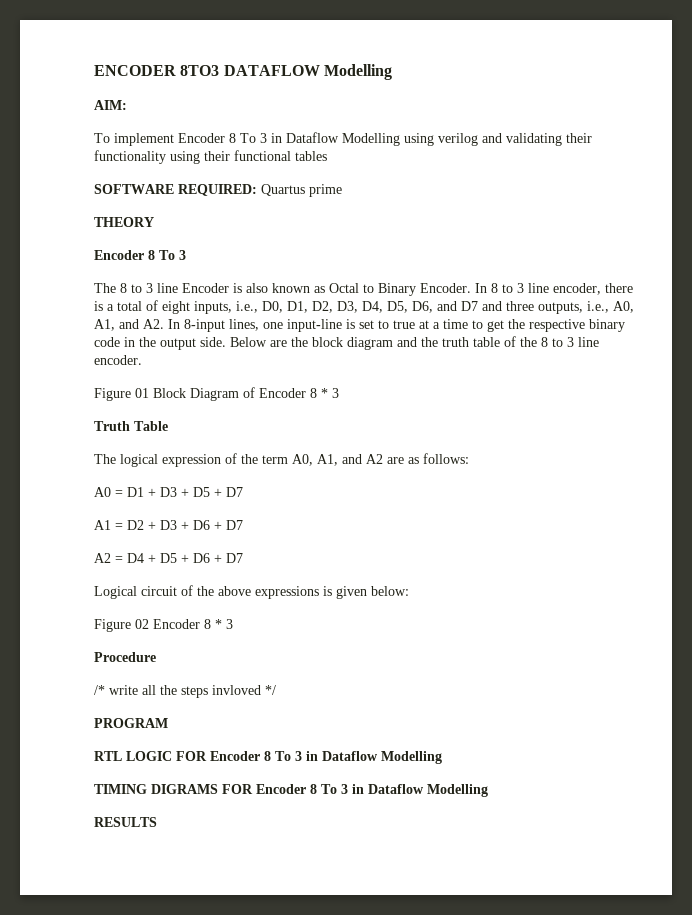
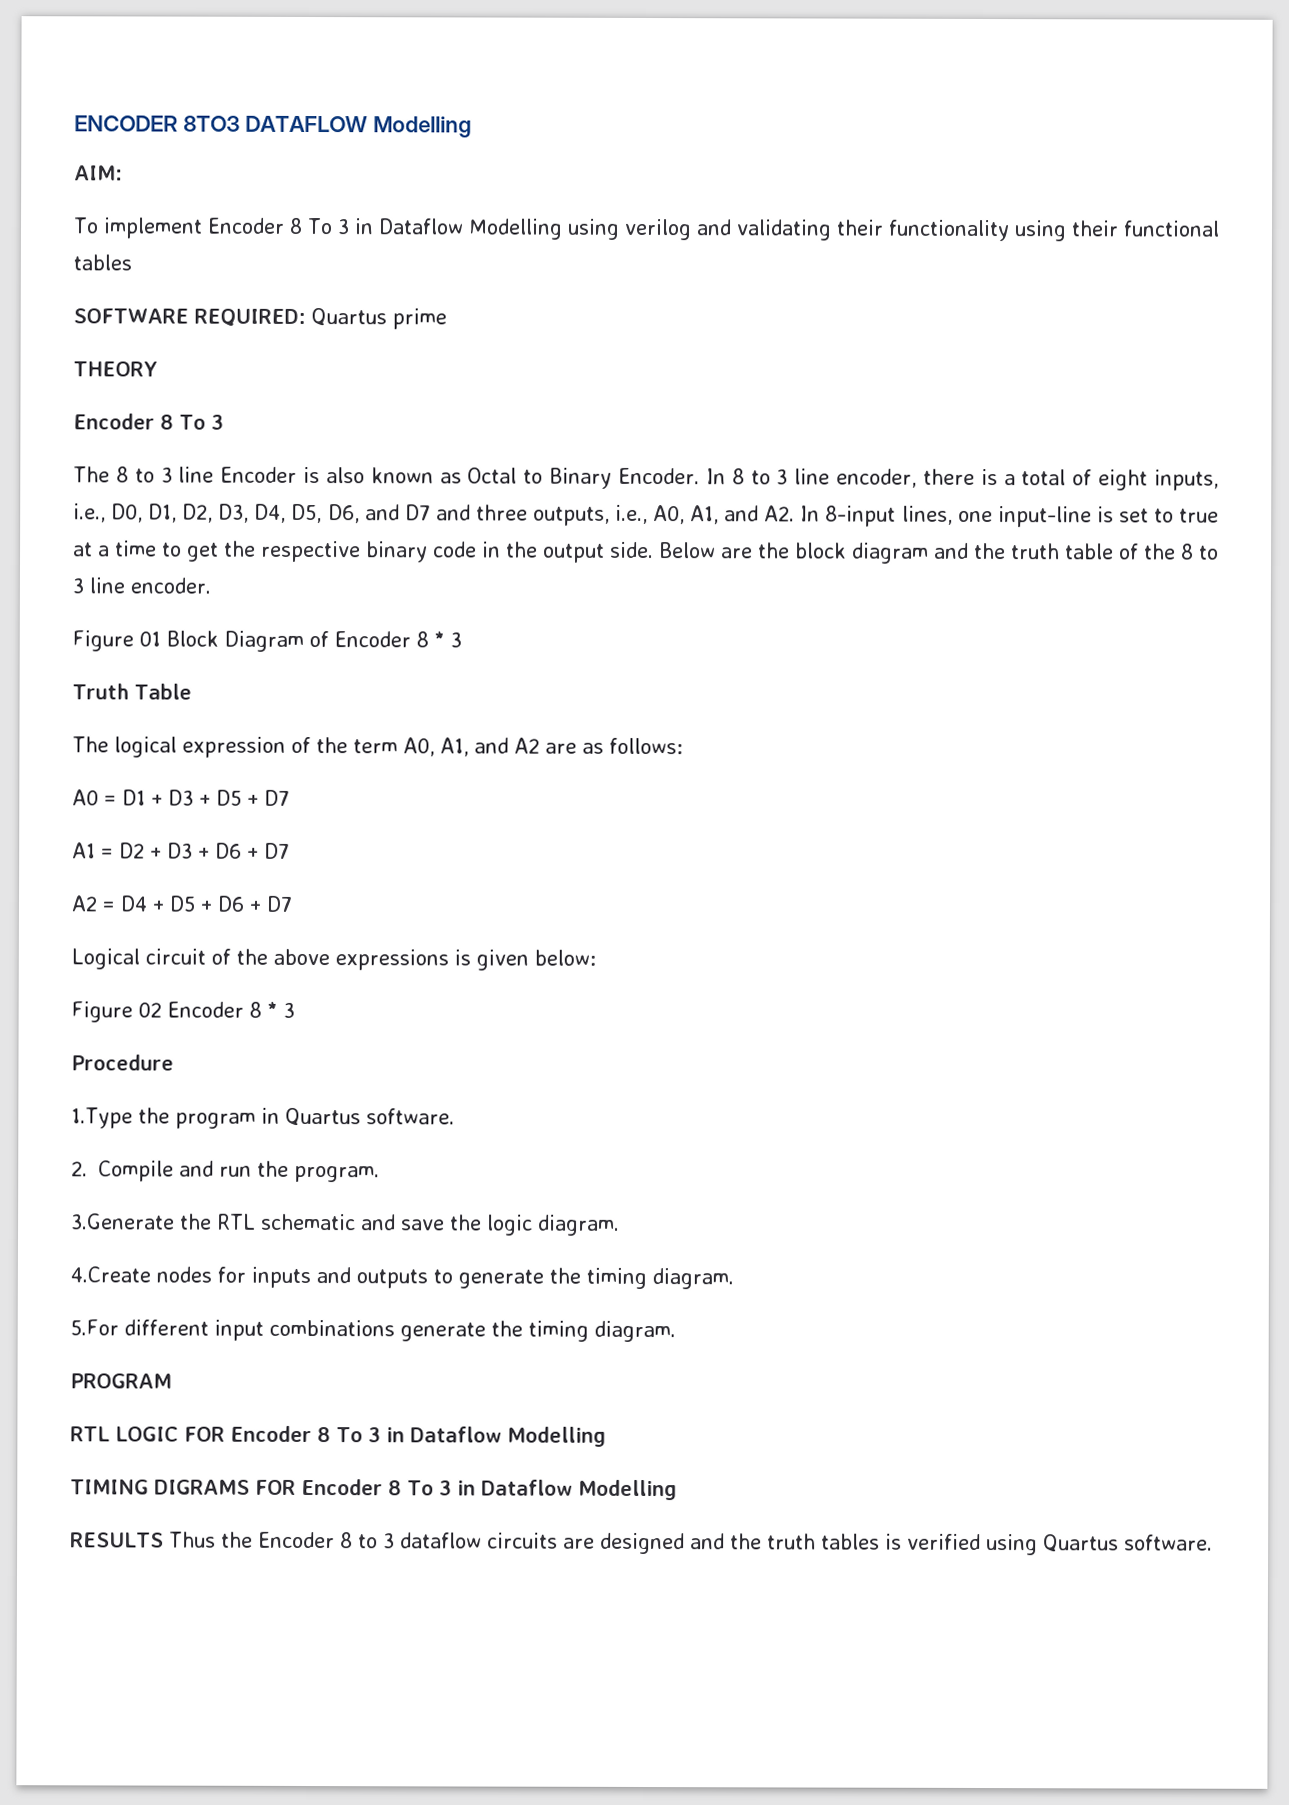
[94,685,276,698] /* write all the steps invloved */ -> [71,1107,455,1129] [71,1160,381,1183] [71,1213,620,1236] [70,1266,734,1290] [70,1319,676,1343] 1.Type the program in Quartus software. // 2. Compile and run the program. // 3.Generate the RTL schematic and save the logic diagram. // 4.Create nodes for inputs and outputs to generate the timing diagram. // 5.For different input combinations generate the timing diagram.
(157, 822) none -> [168,1531,1213,1556] Thus the Encoder 8 to 3 dataflow circuits are designed and the truth tables is verified using Quartus software.

